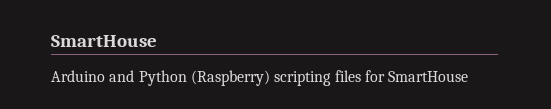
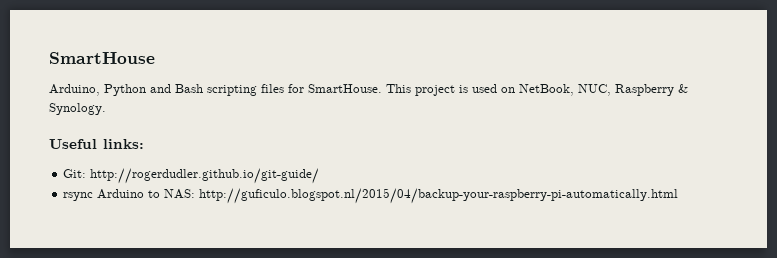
[51,70,469,86] Arduino and Python (Raspberry) scripting files for SmartHouse -> [49,84,688,96] [49,103,106,115] [49,139,144,149] [63,168,320,184] [63,188,679,204] Arduino, Python and Bash scripting files for SmartHouse. This project is used on NetBook, NUC, Raspberry & Synology. // Useful links: // Git: http://rogerdudler.github.io/git-guide/ // rsync Arduino to NAS: http://guficulo.blogspot.nl/2015/04/backup-your-raspberry-pi-automatically.html

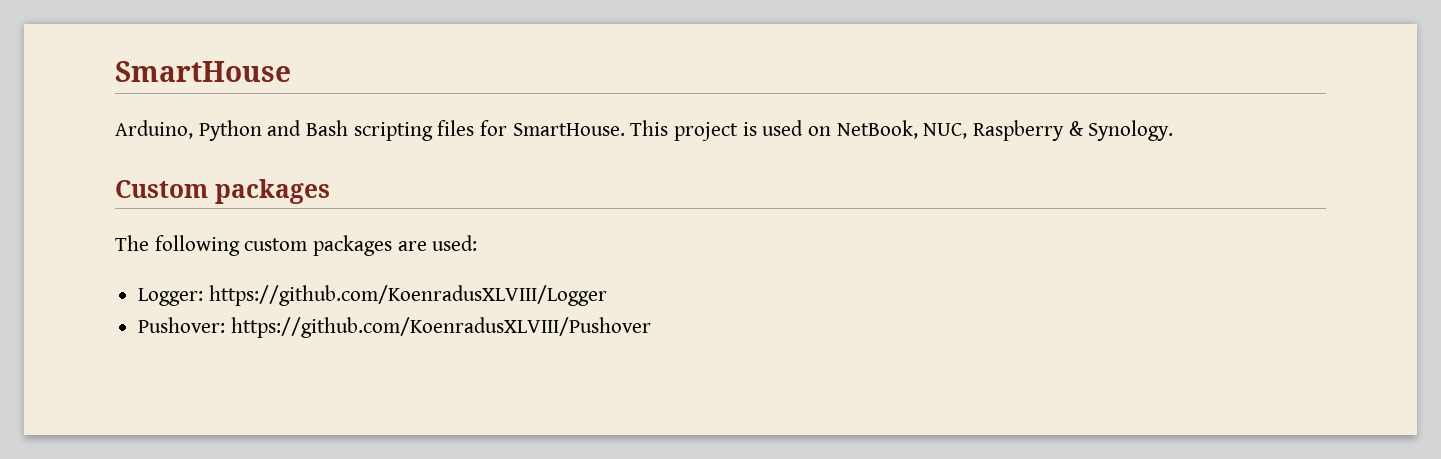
[49,139,144,149] [63,168,320,184] [63,188,679,204] Useful links: // Git: http://rogerdudler.github.io/git-guide/ // rsync Arduino to NAS: http://guficulo.blogspot.nl/2015/04/backup-your-raspberry-pi-automatically.html -> [115,179,330,204] [115,235,478,256] [138,285,607,306] [138,317,651,338] Custom packages // The following custom packages are used: // Logger: https://github.com/KoenradusXLVIII/Logger // Pushover: https://github.com/KoenradusXLVIII/Pushover

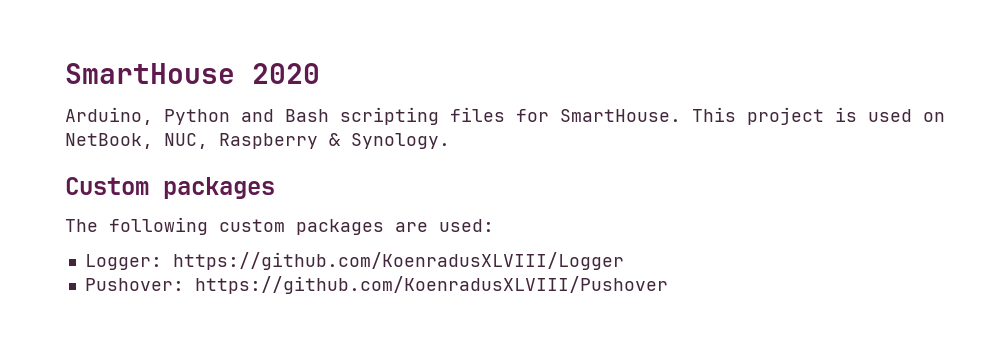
(291, 71) none -> [252,63,320,84] 2020

